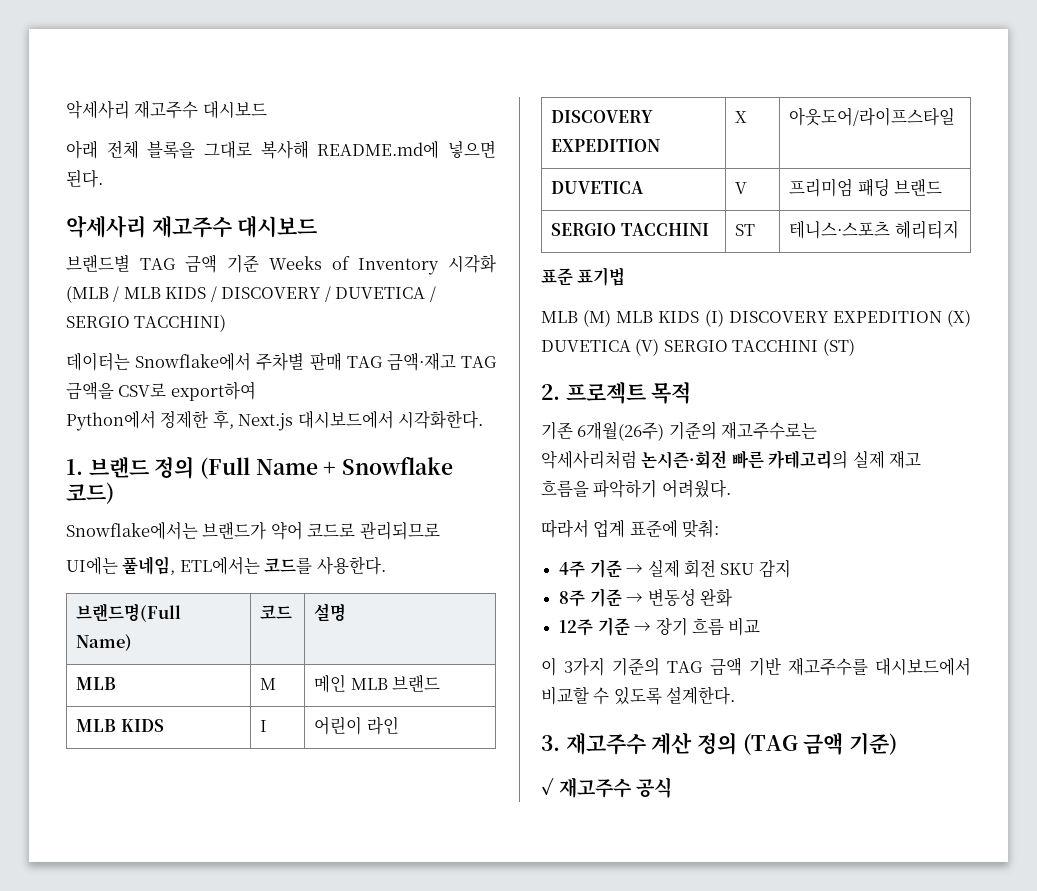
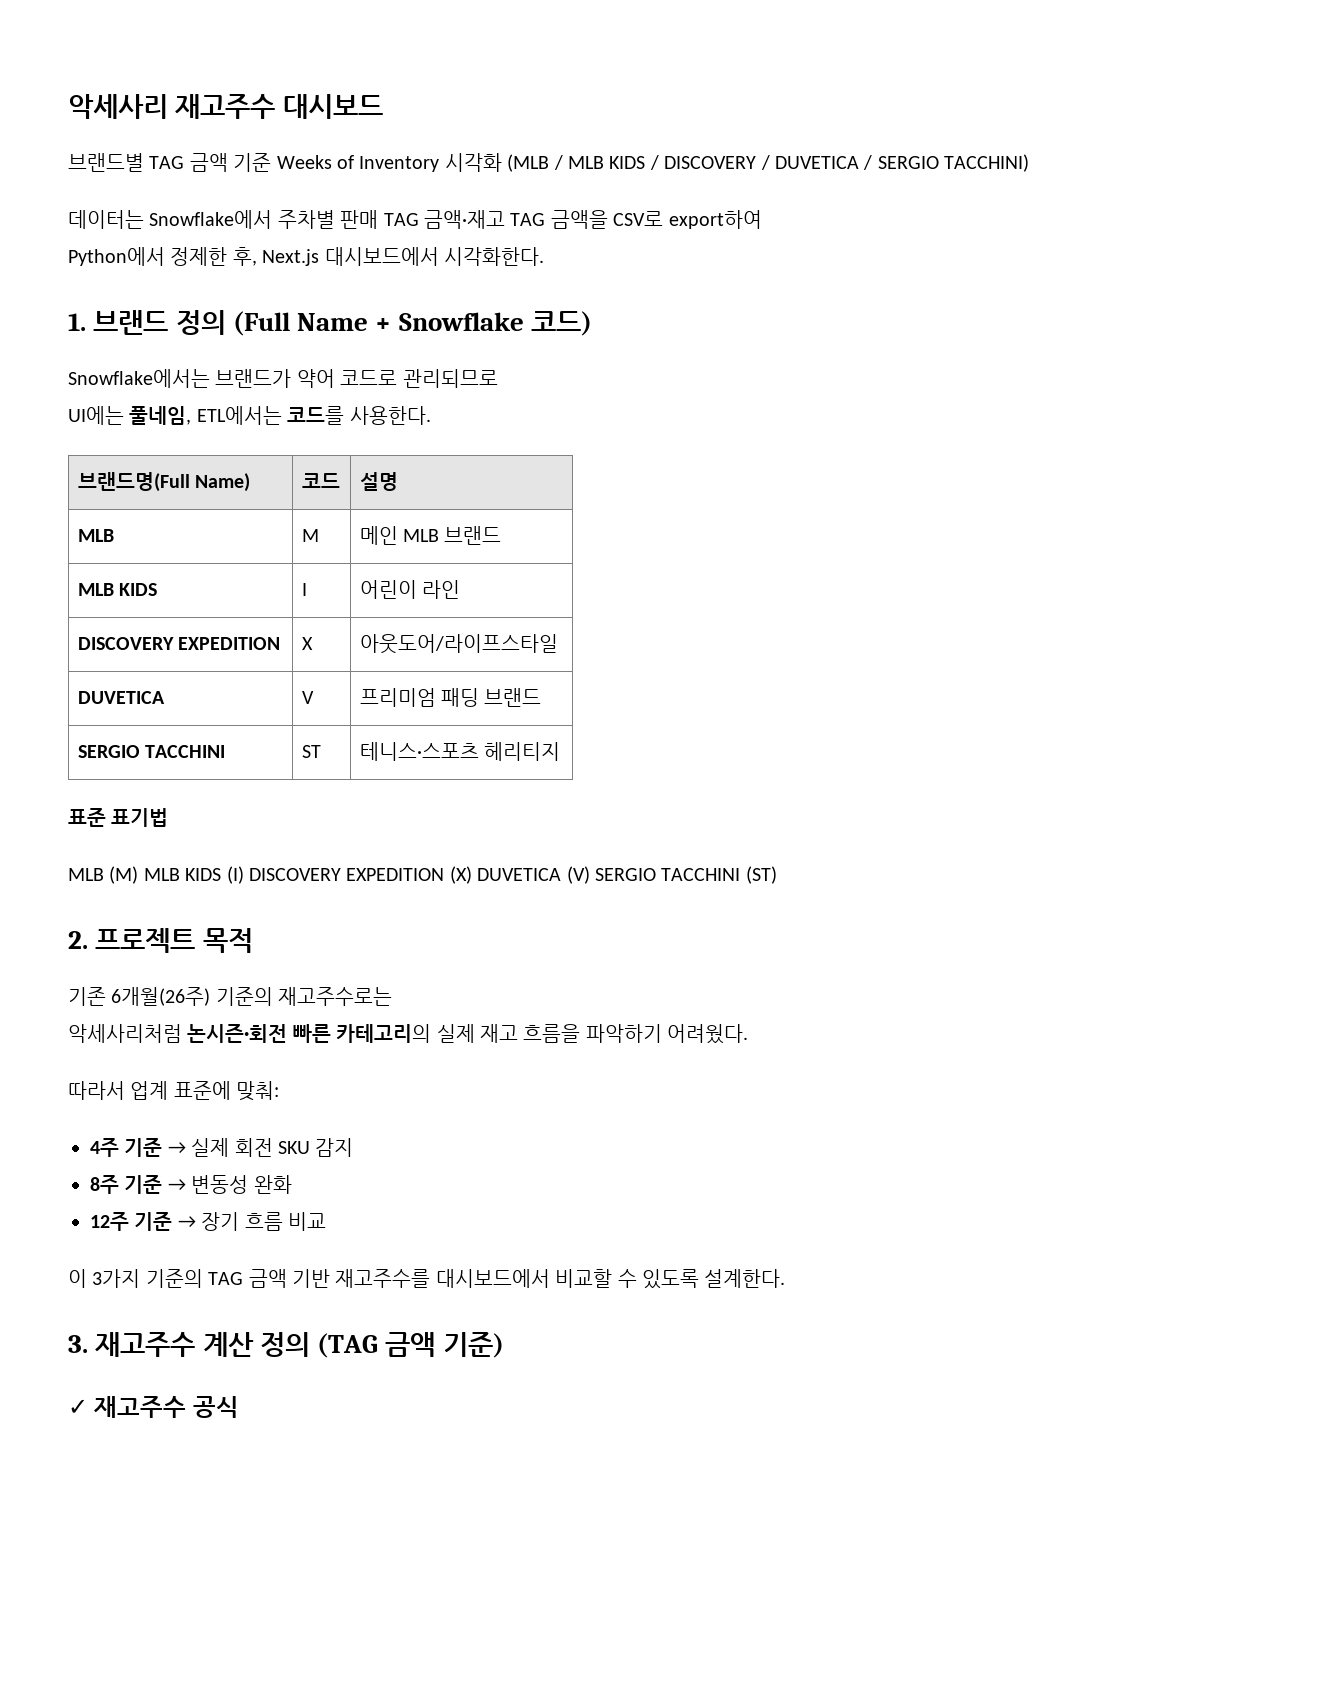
[66,100,267,119] [66,140,496,159] [66,170,103,188] [66,215,318,238] 악세사리 재고주수 대시보드 // 아래 전체 블록을 그대로 복사해 README.md에 넣으면 된다. // 악세사리 재고주수 대시보드 -> [68,94,383,119] 악세사리 재고주수 대시보드

